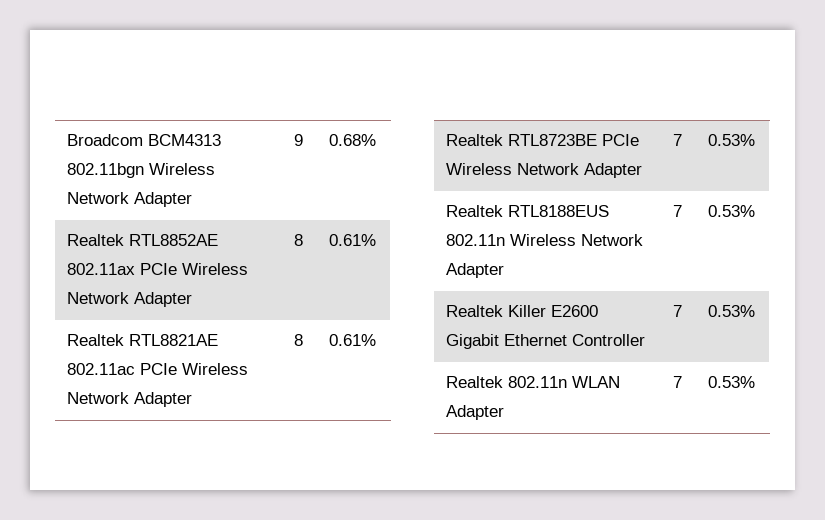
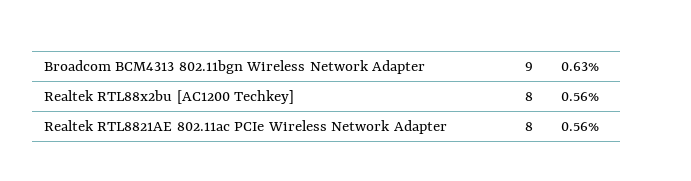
[329,134,377,146] [67,234,219,246] [67,263,249,275] [67,292,193,307] [294,234,304,246] [329,234,377,246] 0.68% // Realtek RTL8852AE 802.11ax PCIe Wireless Network Adapter | 8 | 0.61% -> [560,62,599,71] [43,90,295,104] [524,92,533,101] [560,92,599,101] 0.63% // Realtek RTL88x2bu [AC1200 Techkey] | 8 | 0.56%
[329,334,377,346] [446,134,640,146] [446,163,643,178] [673,134,683,146] [708,134,756,146] [446,205,610,217] [446,234,644,246] [446,263,505,278] [673,205,683,217] [708,205,756,217] [446,305,599,317] [446,334,646,349] [673,305,683,317] [708,305,756,317] [446,376,621,388] [446,405,505,420] [673,376,683,388] [708,376,756,388] 0.61% // Realtek RTL8723BE PCIe Wireless Network Adapter | 7 | 0.53% // Realtek RTL8188EUS 802.11n Wireless Network Adapter | 7 | 0.53% // Realtek Killer E2600 Gigabit Ethernet Controller | 7 | 0.53% // Realtek 802.11n WLAN Adapter | 7 | 0.53% -> [560,122,599,131] 0.56%

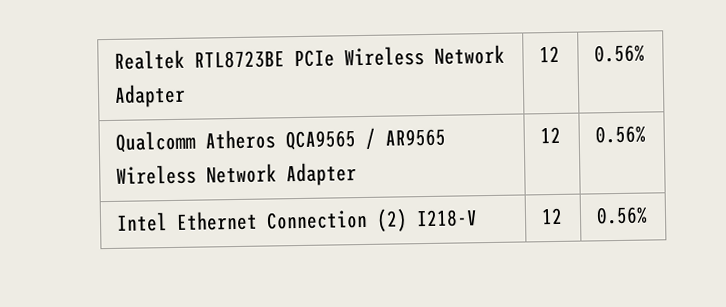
[43,60,426,74] [524,62,533,71] [560,62,599,71] [43,90,295,104] [524,92,533,101] [560,92,599,101] [43,120,230,131] Broadcom BCM4313 802.11bgn Wireless Network Adapter | 9 | 0.63% // Realtek RTL88x2bu [AC1200 Techkey] | 8 | 0.56% // Realtek RTL8821AE 802.11ac -> [113,49,285,70] Realtek RTL8723BE
[524,122,533,131] [560,122,599,131] 8 | 0.56% -> [538,45,560,63] [593,44,645,63] [114,127,446,153] [115,162,357,187] [539,126,561,144] [594,125,646,144] [115,208,478,232] [540,207,563,225] [595,206,648,225] 12 | 0.56% // Qualcomm Atheros QCA9565 / AR9565 Wireless Network Adapter | 12 | 0.56% // Intel Ethernet Connection (2) I218-V | 12 | 0.56%

